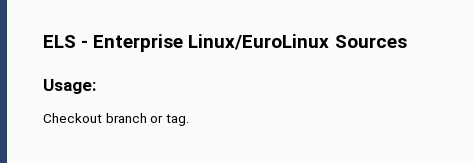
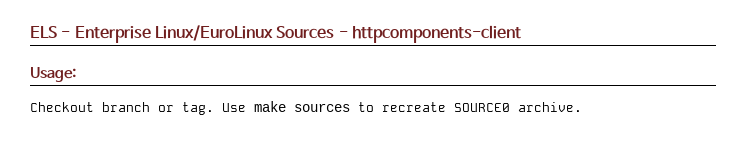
(407, 41) none -> [338,25,521,43] - httpcomponents-client
(189, 120) none -> [222,101,582,112] Use make sources to recreate SOURCE0 archive.

